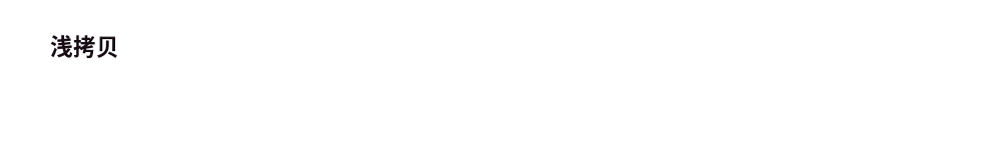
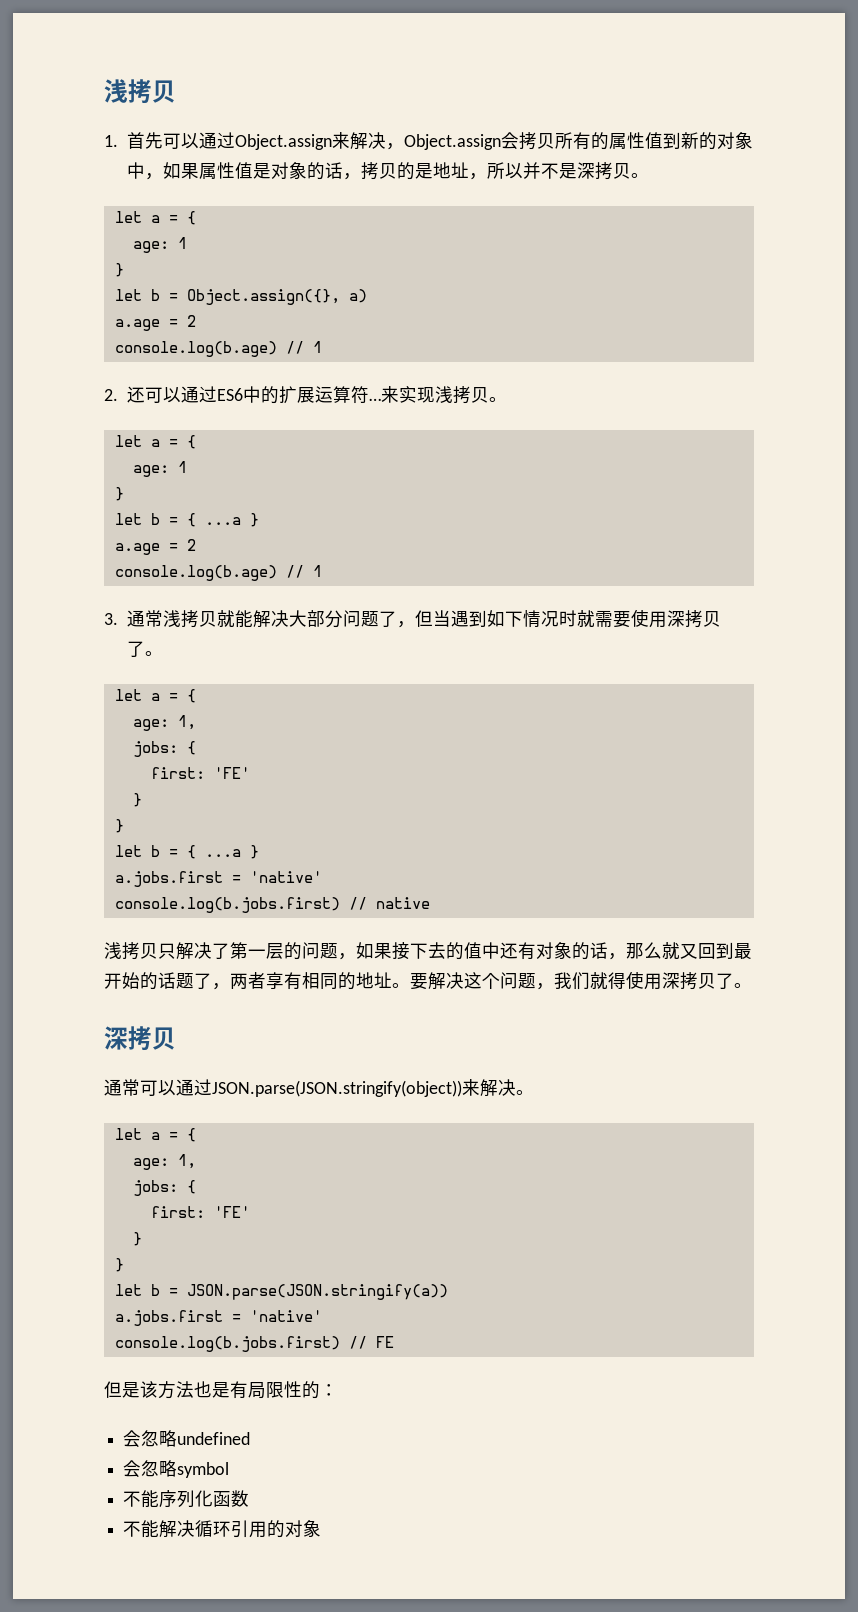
[50,34,120,60] 浅拷贝 -> [104,79,176,104] [104,132,753,150] [126,162,649,180] [114,211,196,225] [132,237,187,253] [114,263,124,277] [114,289,367,305] [114,315,196,331] [114,341,322,357] [104,386,507,404] [114,435,196,449] [132,461,187,477] [114,487,124,501] [114,513,259,527] [114,539,196,555] [114,565,322,581] [104,609,721,628] [126,641,163,657] [114,689,196,703] [132,715,196,731] [132,741,196,757] [150,767,250,779] [132,793,142,807] [114,819,124,833] [114,845,259,859] [114,871,322,887] [114,897,430,913] [104,942,752,960] [104,971,752,990] [104,1026,176,1051] [104,1079,534,1097] [114,1128,196,1142] [132,1154,196,1170] [132,1180,196,1196] [150,1206,250,1218] [132,1232,142,1246] [114,1258,124,1272] [114,1284,448,1300] [114,1310,322,1326] [114,1336,394,1352] [104,1381,338,1399] [123,1430,251,1447] [123,1460,230,1478] [123,1490,250,1508] [123,1520,322,1538] 浅拷贝 // 1.首先可以通过Object.assign来解决，Object.assign会拷贝所有的属性值到新的对象中，如果属性值是对象的话，拷贝的是地址，所以并不是深拷贝。 // let a = { // age: 1 // } // let b = Object.assign({}, a) // a.age = 2 // console.log(b.age) // 1 // 2.还可以通过ES6中的扩展运算符…来实现浅拷贝。 // let a = { // age: 1 // } // let b = { ...a } // a.age = 2 // console.log(b.age) // 1 // 3.通常浅拷贝就能解决大部分问题了，但当遇到如下情况时就需要使用深拷贝了。 // let a = { // age: 1, // jobs: { // first: 'FE' // } // } // let b = { ...a } // a.jobs.first = 'native' // console.log(b.jobs.first) // native // 浅拷贝只解决了第一层的问题，如果接下去的值中还有对象的话，那么就又回到最开始的话题了，两者享有相同的地址。要解决这个问题，我们就得使用深拷贝了。 // 深拷贝 // 通常可以通过JSON.parse(JSON.stringify(object))来解决。 // let a = { // age: 1, // jobs: { // first: 'FE' // } // } // let b = JSON.parse(JSON.stringify(a)) // a.jobs.first = 'native' // console.log(b.jobs.first) // FE // 但是该方法也是有局限性的： // 会忽略undefined // 会忽略symbol // 不能序列化函数 // 不能解决循环引用的对象

